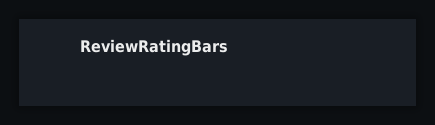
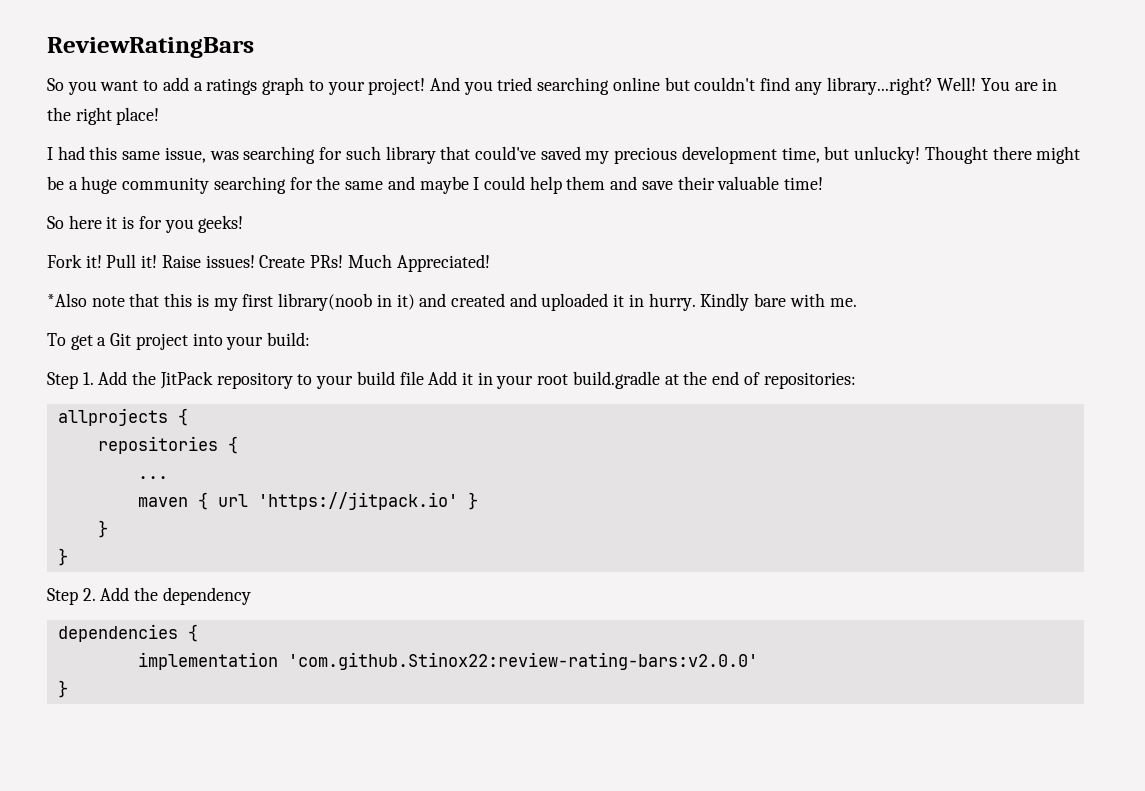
(228, 47) none -> [47,77,1058,95] [47,107,160,125] [47,146,1081,164] [47,176,824,194] [47,215,244,233] [47,254,490,272] [47,293,857,311] [47,332,311,350] [47,371,856,389] [57,408,188,426] [97,436,238,454] [137,476,168,479] [137,492,478,510] [97,520,108,538] [57,548,68,566] [47,587,251,605] [57,624,198,642] [137,652,758,670] [57,680,68,698] // So you want to add a ratings graph to your project! And you tried searching online but couldn't find any library...right? Well! You are in the right place! // I had this same issue, was searching for such library that could've saved my precious development time, but unlucky! Thought there might be a huge community searching for the same and maybe I could help them and save their valuable time! // So here it is for you geeks! // Fork it! Pull it! Raise issues! Create PRs! Much Appreciated! // *Also note that this is my first library(noob in it) and created and uploaded it in hurry. Kindly bare with me. // To get a Git project into your build: // Step 1. Add the JitPack repository to your build file Add it in your root build.gradle at the end of repositories: // allprojects { // repositories { // ... // maven { url 'https://jitpack.io' } // } // } // Step 2. Add the dependency // dependencies { // implementation 'com.github.Stinox22:review-rating-bars:v2.0.0' // }

